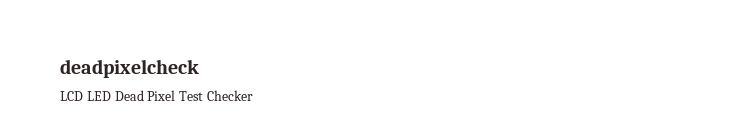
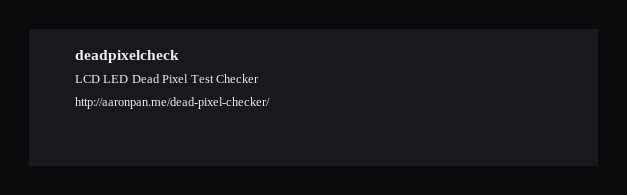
(253, 95) none -> [75,97,270,109] // http://aaronpan.me/dead-pixel-checker/

